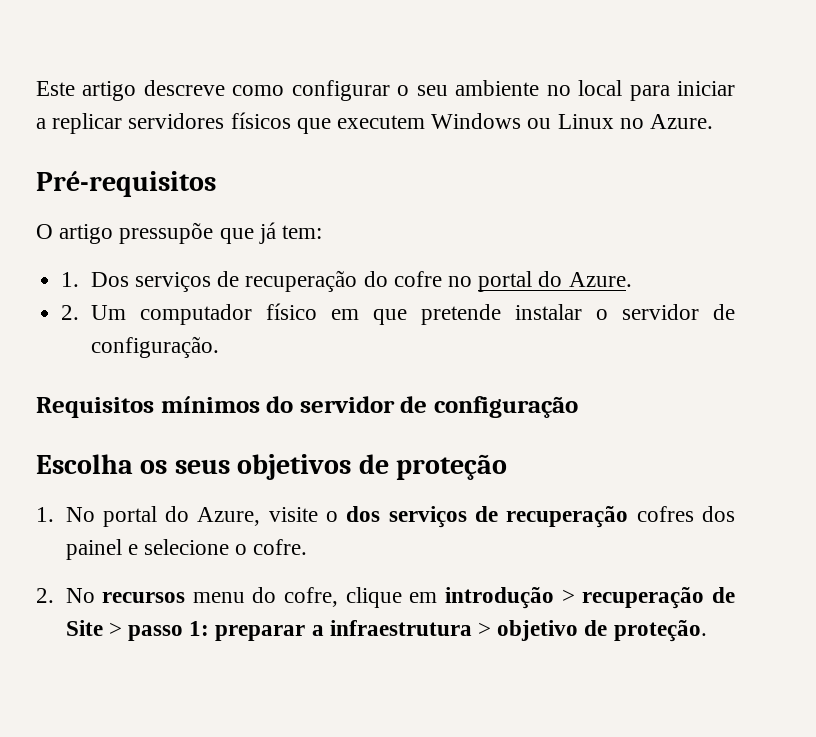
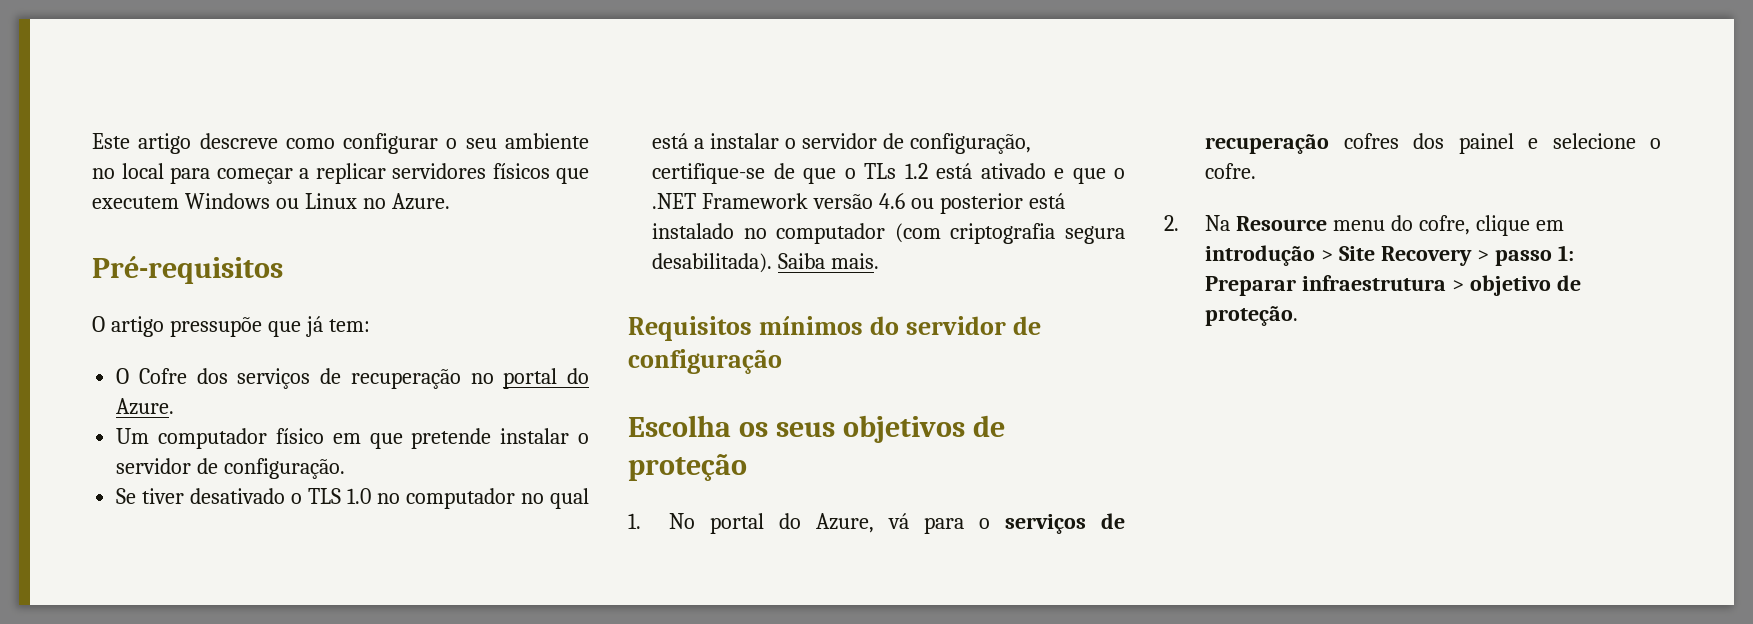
[677,81,735,96] iniciar -> [216,168,293,184] começar
[61,270,442,292] 1. Dos serviços de recuperação do cofre -> [116,368,461,389] O Cofre dos serviços de recuperação
[61,305,80,320] 2. -> (175, 406) none
(219, 347) none -> [116,488,589,509] [652,133,1031,154] [652,163,1126,184] [652,193,1065,214] [652,223,1125,244] [652,253,880,273] // Se tiver desativado o TLS 1.0 no computador no qual está a instalar o servidor de configuração, certifique-se de que o TLs 1.2 está ativado e que o .NET Framework versão 4.6 ou posterior está instalado no computador (com criptografia segura desabilitada). Saiba mais.
[268,506,381,522] visite o dos -> [888,513,991,534] vá para o
[65,588,186,603] No recursos -> [1205,215,1328,231] Na Resource
[582,587,735,609] [65,620,103,636] recuperação de Site -> [1338,246,1472,266] Site Recovery
[215,625,324,641] preparar a -> [1205,276,1297,296] Preparar

